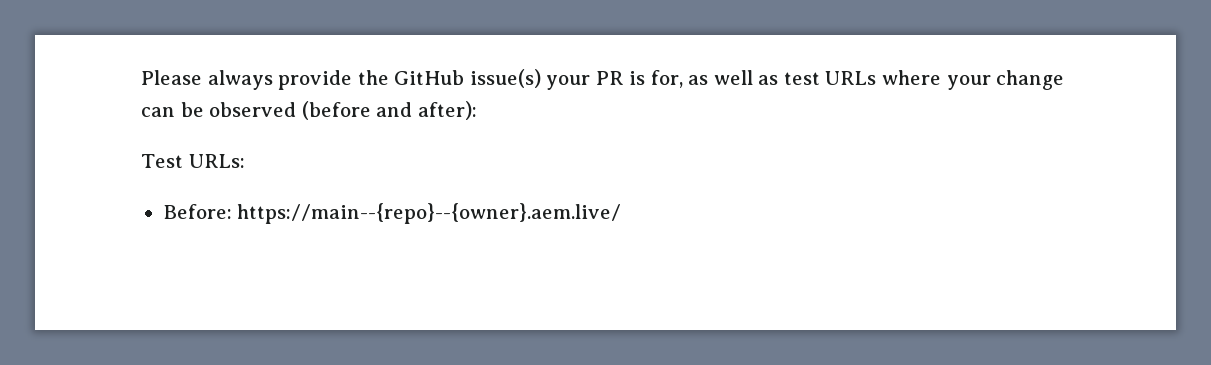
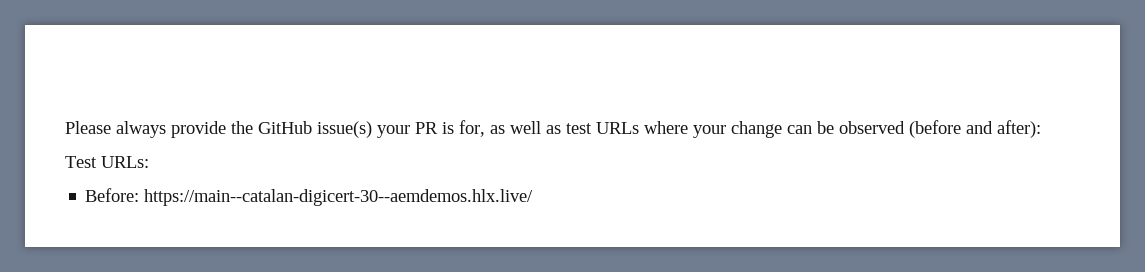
[237,203,622,224] https://main--{repo}--{owner}.aem.live/ -> [144,189,534,206] https://main--catalan-digicert-30--aemdemos.hlx.live/

